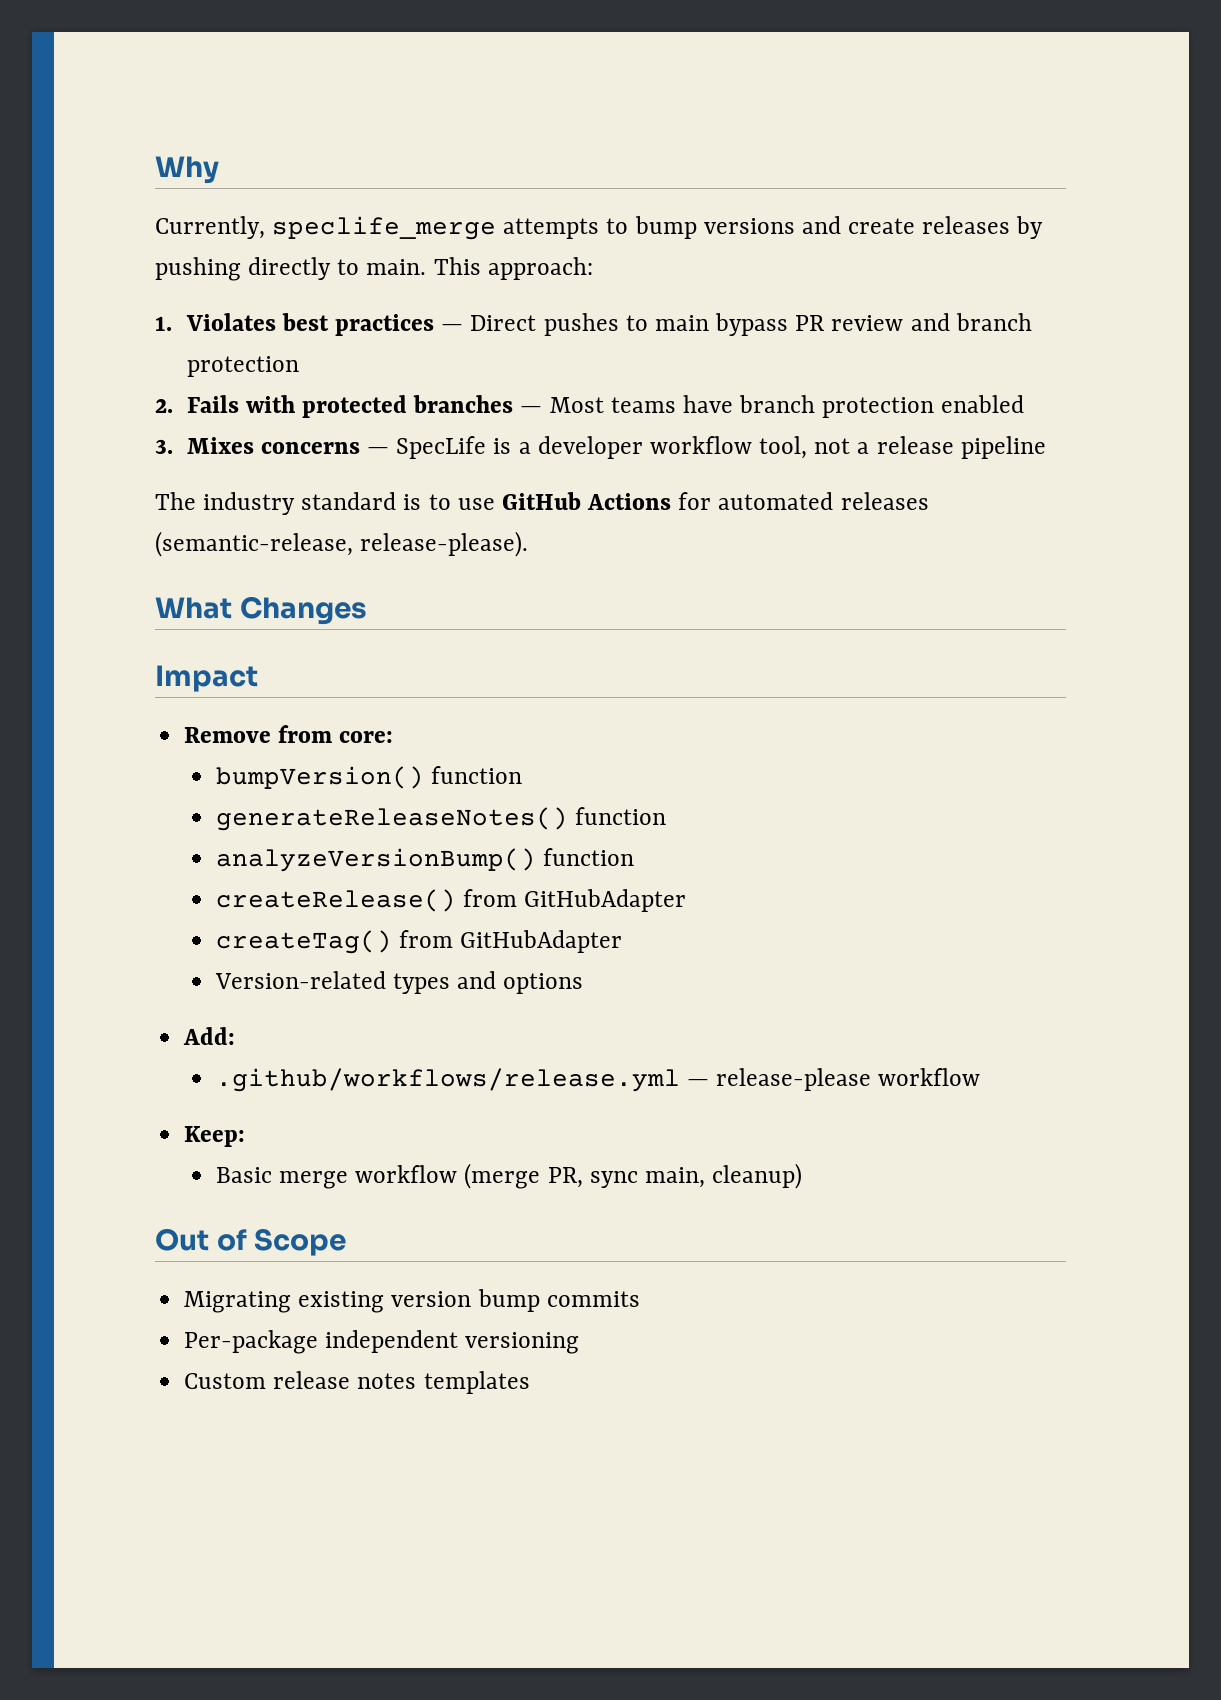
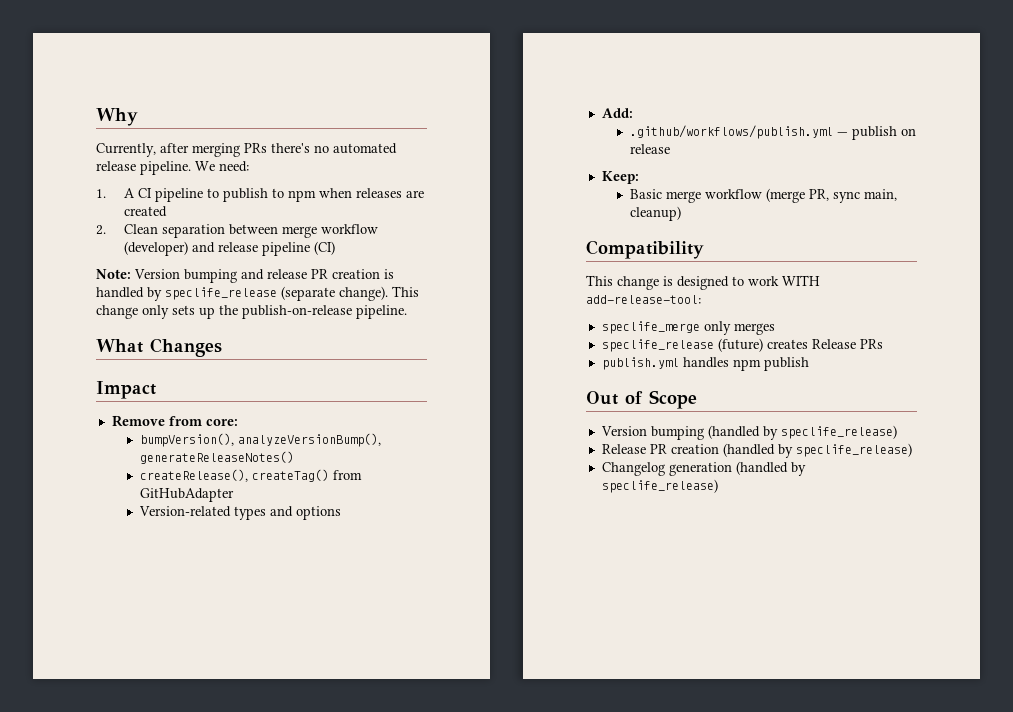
[272,216,1044,240] [155,257,593,281] [155,313,1032,336] [186,356,299,377] [155,395,1025,418] [155,436,1046,459] [155,492,929,515] [155,531,529,557] speclife_merge attempts to bump versions and create releases by pushing directly to main. This approach: // 1. Violates best practices — Direct pushes to main bypass PR review and branch protection // 2. Fails with protected branches — Most teams have branch protection enabled // 3. Mixes concerns — SpecLife is a developer workflow tool, not a release pipeline // The industry standard is to use GitHub Actions for automated releases (semantic-release, release-please). -> [160,143,397,157] [96,161,249,175] [96,188,424,202] [123,206,167,217] [96,224,378,238] [123,241,335,256] [96,269,394,283] [96,286,419,301] [96,305,407,319] after merging PRs there's no automated release pipeline. We need: // 1. A CI pipeline to publish to npm when releases are created // 2. Clean separation between merge workflow (developer) and release pipeline (CI) // Note: Version bumping and release PR creation is handled by speclife_release (separate change). This change only sets up the publish-on-release pipeline.
[215,766,523,789] [215,807,667,831] [215,848,635,872] [215,889,687,912] bumpVersion() function // generateReleaseNotes() function // analyzeVersionBump() function // createRelease() from GitHubAdapter // -> [139,433,381,447] [139,451,294,464] [139,469,248,482] bumpVersion(), analyzeVersionBump(), generateReleaseNotes() // createRelease(),
[215,1068,981,1092] .github/workflows/release.yml — release-please workflow -> [629,125,916,140] [629,144,670,154] .github/workflows/publish.yml — publish on release
[155,1228,347,1256] [184,1289,640,1313] [184,1330,580,1354] [184,1371,530,1394] Out of Scope // Migrating existing version bump commits // Per-package independent versioning // Custom release notes templates -> [586,240,704,259] [586,275,820,290] [586,295,701,304] [601,321,775,335] [601,338,883,352] [601,357,809,371] [586,390,697,409] [600,425,897,440] [601,443,912,458] [601,461,806,476] [601,479,718,493] Compatibility // This change is designed to work WITH add-release-tool: // speclife_merge only merges // speclife_release (future) creates Release PRs // publish.yml handles npm publish // Out of Scope // Version bumping (handled by speclife_release) // Release PR creation (handled by speclife_release) // Changelog generation (handled by speclife_release)

